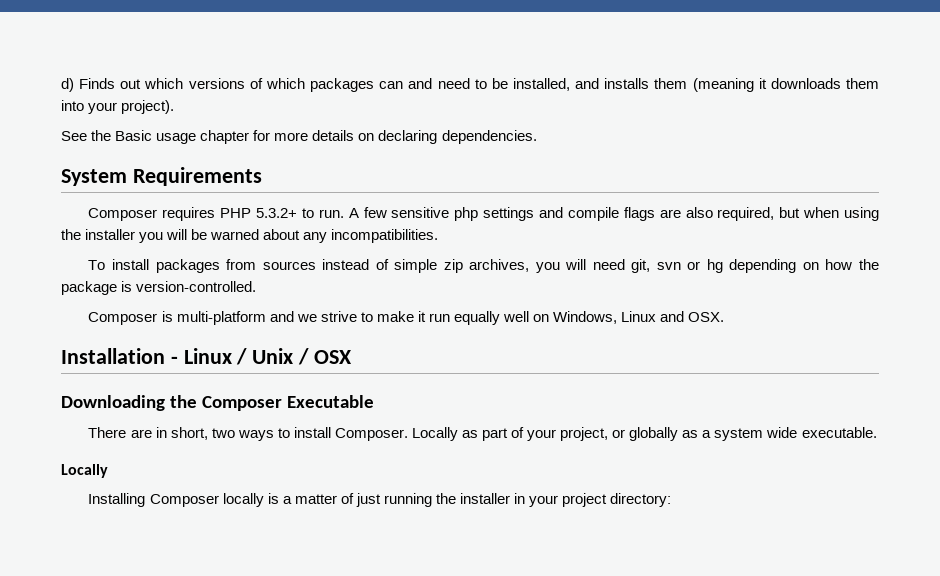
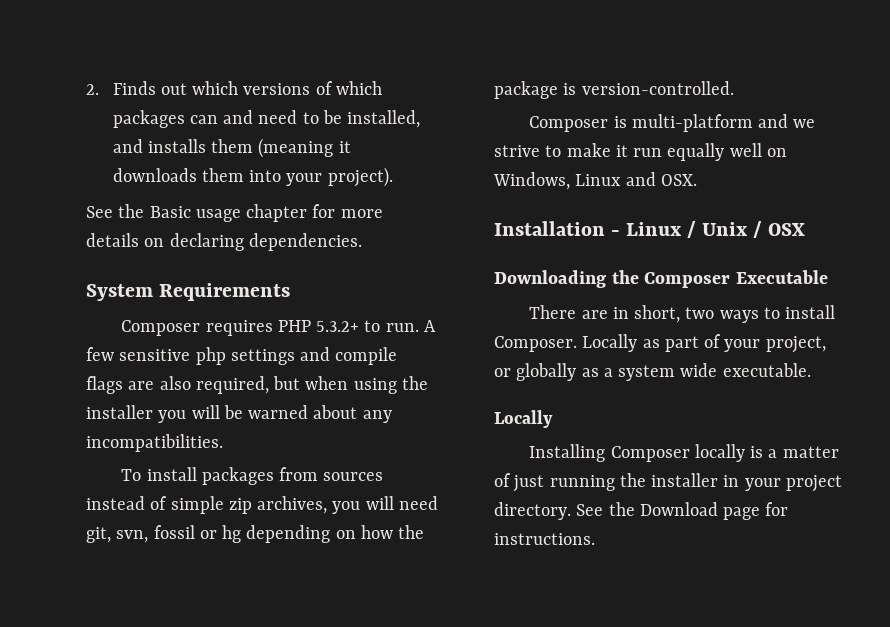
[61,78,74,92] d) -> [86,84,99,95] 2.
[656,262,681,270] svn -> [116,525,195,543] svn, fossil
[610,493,672,507] directory: -> [494,502,789,520] [494,533,595,545] directory. See the Download page for instructions.

